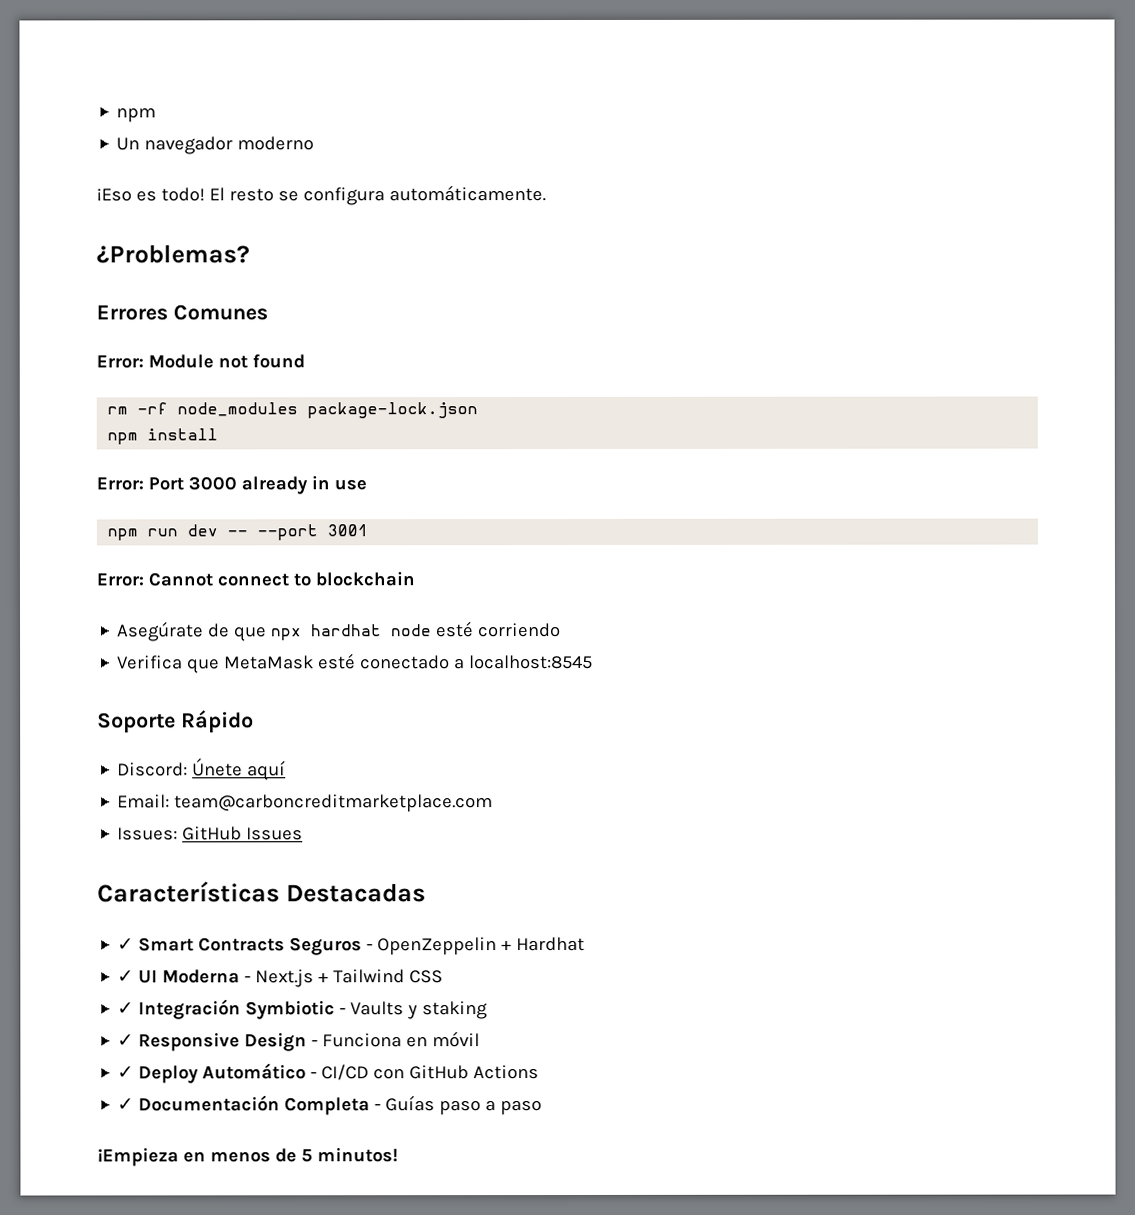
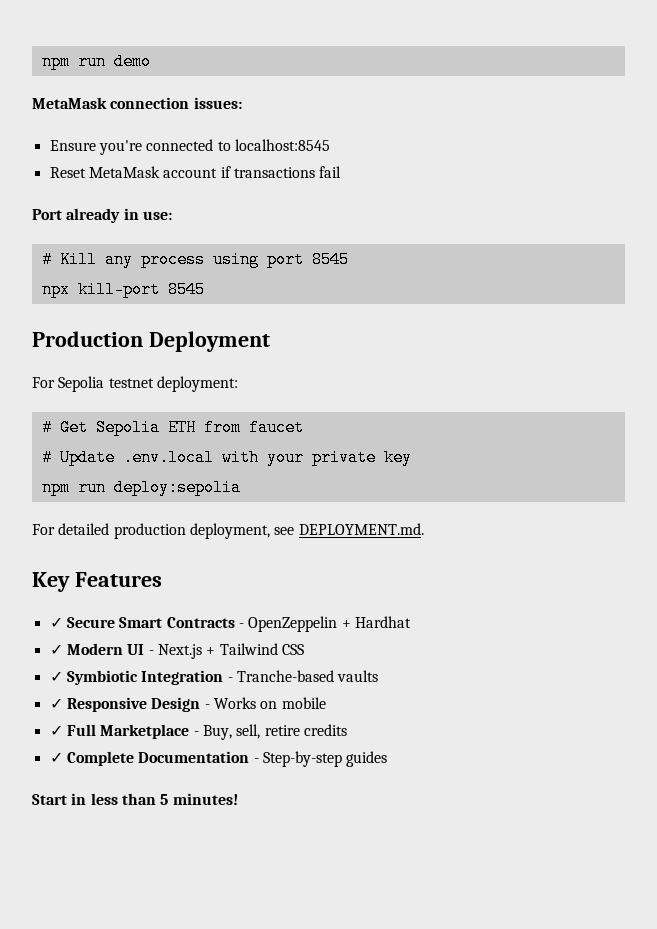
[116,107,157,123] [116,136,315,155] [96,185,546,206] [96,244,250,264] [96,304,268,321] [96,354,305,369] [107,402,479,419] [107,428,219,445] [96,475,367,495] [107,524,369,541] [96,571,415,587] [117,621,562,642] [117,653,594,674] [97,710,254,734] [117,758,287,781] [117,794,494,813] [117,826,304,841] [97,881,426,903] [117,938,135,951] npm // Un navegador moderno // ¡Eso es todo! El resto se configura automáticamente. // ¿Problemas? // Errores Comunes // Error: Module not found // rm -rf node_modules package-lock.json // npm install // Error: Port 3000 already in use // npm run dev -- --port 3001 // Error: Cannot connect to blockchain // Asegúrate de que npx hardhat node esté corriendo // Verifica que MetaMask esté conectado a localhost:8545 // Soporte Rápido // Discord: Únete aquí // Email: team@carboncreditmarketplace.com // Issues: GitHub Issues // Características Destacadas // ✓ -> [41,53,151,70] [32,97,242,109] [49,139,330,155] [49,166,342,178] [32,208,172,223] [41,251,349,268] [41,281,205,298] [32,331,270,352] [32,376,238,392] [41,419,304,436] [41,449,412,466] [41,479,241,496] [32,523,424,539] [32,572,162,592] [49,617,115,628] npm run demo // MetaMask connection issues: // Ensure you're connected to localhost:8545 // Reset MetaMask account if transactions fail // Port already in use: // # Kill any process using port 8545 // npx kill-port 8545 // Production Deployment // For Sepolia testnet deployment: // # Get Sepolia ETH from faucet // # Update .env.local with your private key // npm run deploy:sepolia // For detailed production deployment, see DEPLOYMENT.md. // Key Features // ✓ Secure
[289,937,363,956] Seguros -> (235, 622) none
[138,969,241,984] UI Moderna -> [66,643,145,655] Modern UI
[138,999,489,1020] [117,1031,481,1052] [117,1063,540,1084] [117,1095,543,1116] [97,1147,398,1167] Integración Symbiotic - Vaults y staking // ✓ Responsive Design - Funciona en móvil // ✓ Deploy Automático - CI/CD con GitHub Actions // ✓ Documentación Completa - Guías paso a paso // ¡Empieza en menos de 5 minutos! -> [66,670,379,685] [49,697,326,712] [49,724,347,740] [49,751,388,767] [32,793,238,805] Symbiotic Integration - Tranche-based vaults // ✓ Responsive Design - Works on mobile // ✓ Full Marketplace - Buy, sell, retire credits // ✓ Complete Documentation - Step-by-step guides // Start in less than 5 minutes!

